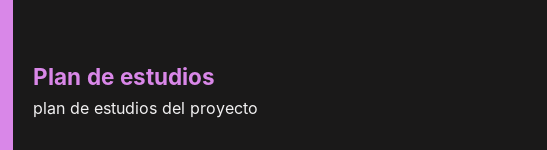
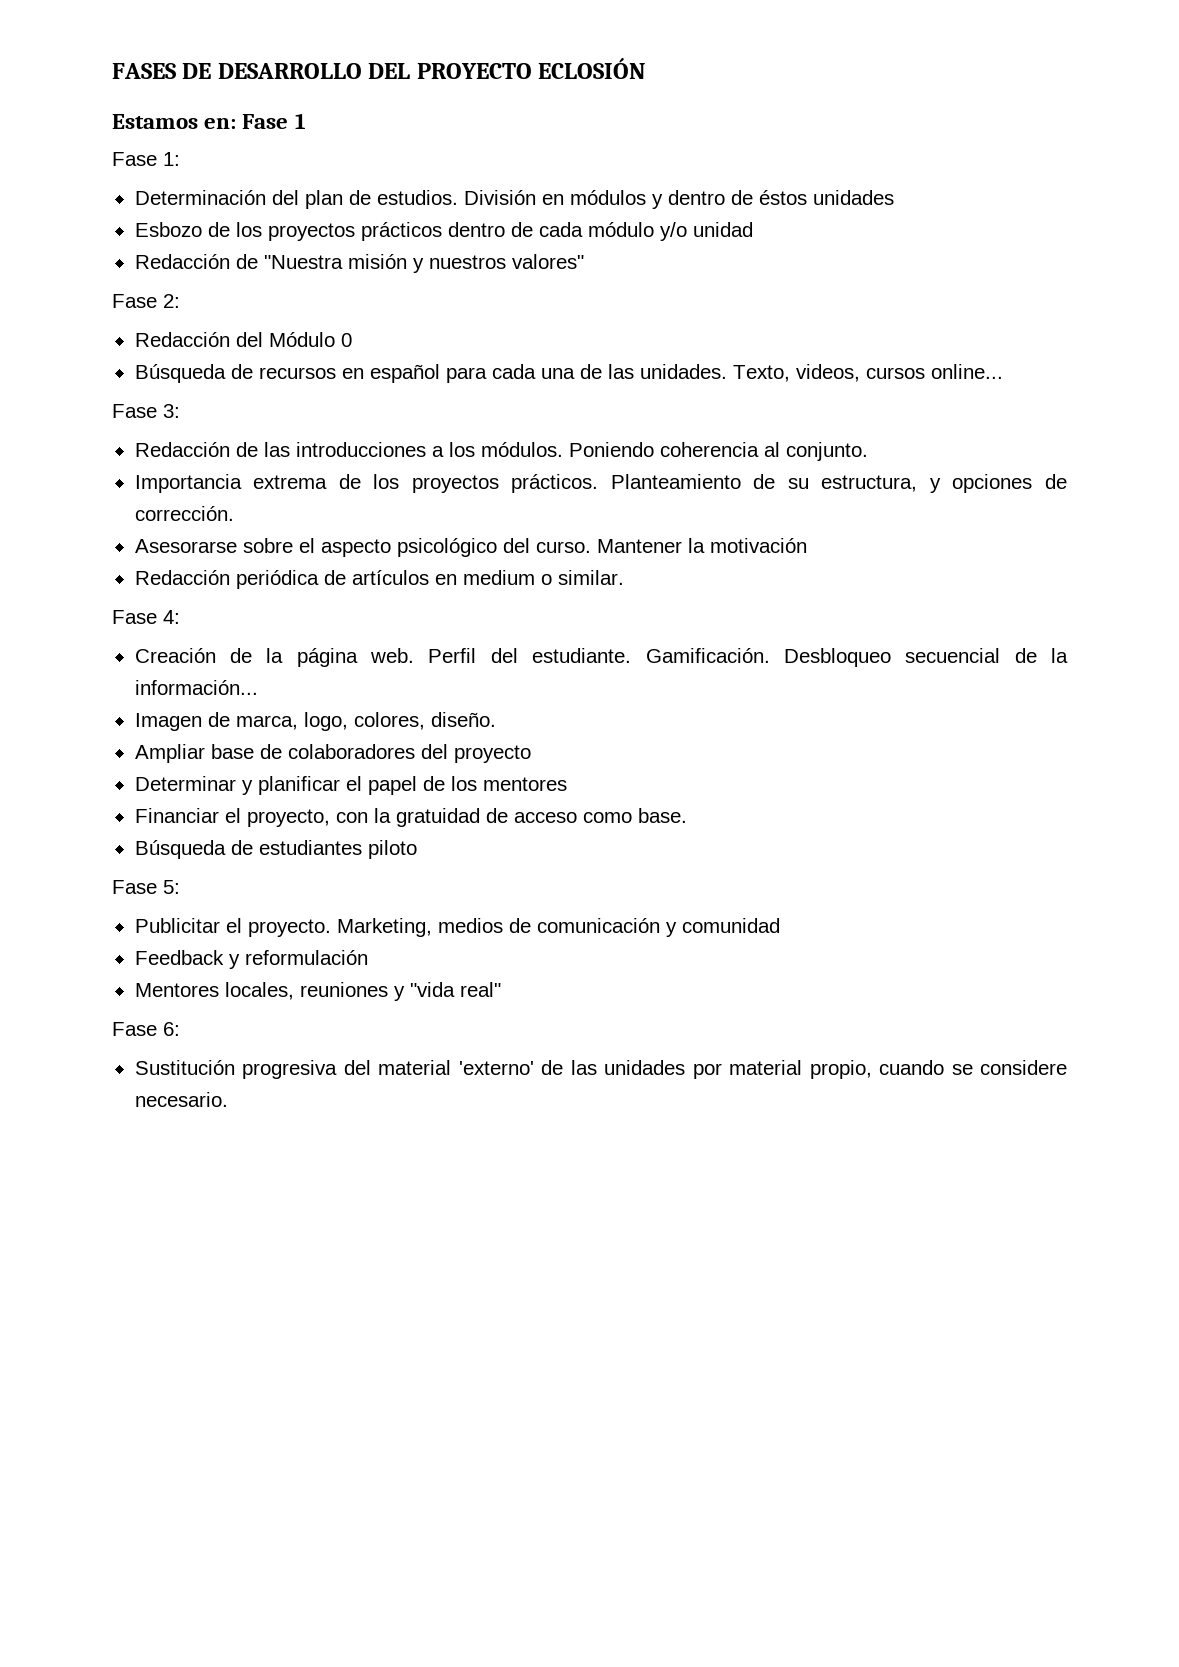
[33,67,216,85] [33,101,258,118] Plan de estudios // plan de estudios del proyecto -> [112,58,646,79] [112,113,306,129] [112,152,180,166] [134,190,894,209] [134,222,753,241] [134,254,584,273] [112,294,180,308] [134,332,352,347] [134,364,1003,383] [112,404,180,418] [134,442,868,461] [134,474,1068,493] [134,506,234,521] [134,538,807,557] [134,570,624,589] [112,610,180,624] [134,648,1069,667] [134,680,258,695] [134,712,496,731] [134,744,531,763] [134,776,567,795] [134,808,687,827] [134,840,417,859] [112,880,180,894] [134,918,780,937] [134,950,368,969] [134,982,501,1001] [112,1022,180,1036] [134,1060,1068,1079] [134,1092,228,1107] FASES DE DESARROLLO DEL PROYECTO ECLOSIÓN // Estamos en: Fase 1 // Fase 1: // Determinación del plan de estudios. División en módulos y dentro de éstos unidades // Esbozo de los proyectos prácticos dentro de cada módulo y/o unidad // Redacción de "Nuestra misión y nuestros valores" // Fase 2: // Redacción del Módulo 0 // Búsqueda de recursos en español para cada una de las unidades. Texto, videos, cursos online... // Fase 3: // Redacción de las introducciones a los módulos. Poniendo coherencia al conjunto. // Importancia extrema de los proyectos prácticos. Planteamiento de su estructura, y opciones de corrección. // Asesorarse sobre el aspecto psicológico del curso. Mantener la motivación // Redacción periódica de artículos en medium o similar. // Fase 4: // Creación de la página web. Perfil del estudiante. Gamificación. Desbloqueo secuencial de la información... // Imagen de marca, logo, colores, diseño. // Ampliar base de colaboradores del proyecto // Determinar y planificar el papel de los mentores // Financiar el proyecto, con la gratuidad de acceso como base. // Búsqueda de estudiantes piloto // Fase 5: // Publicitar el proyecto. Marketing, medios de comunicación y comunidad // Feedback y reformulación // Mentores locales, reuniones y "vida real" // Fase 6: // Sustitución progresiva del material 'externo' de las unidades por material propio, cuando se considere necesario.

